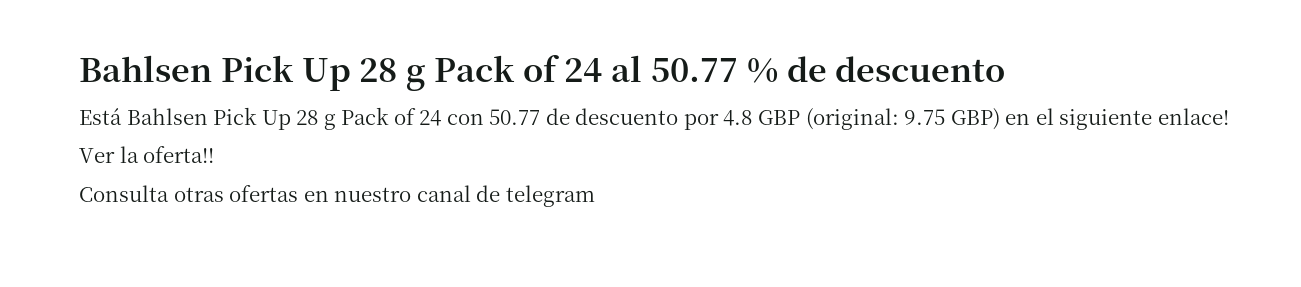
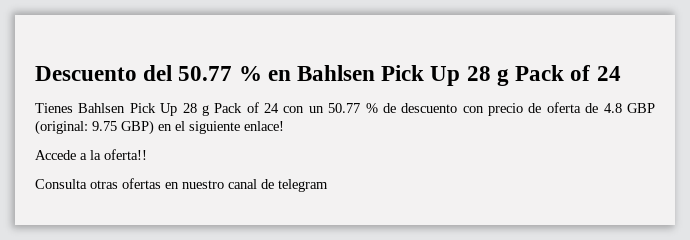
[79,55,1006,91] [79,108,122,125] Bahlsen Pick Up 28 g Pack of 24 al 50.77 % de descuento // Está -> [35,65,621,86] [35,103,73,113] Descuento del 50.77 % en Bahlsen Pick Up 28 g Pack of 24 // Tienes
[489,108,719,130] 50.77 de descuento por -> [308,102,599,116] un 50.77 % de descuento con precio de oferta de
[79,148,115,163] Ver -> [35,150,87,160] Accede a

